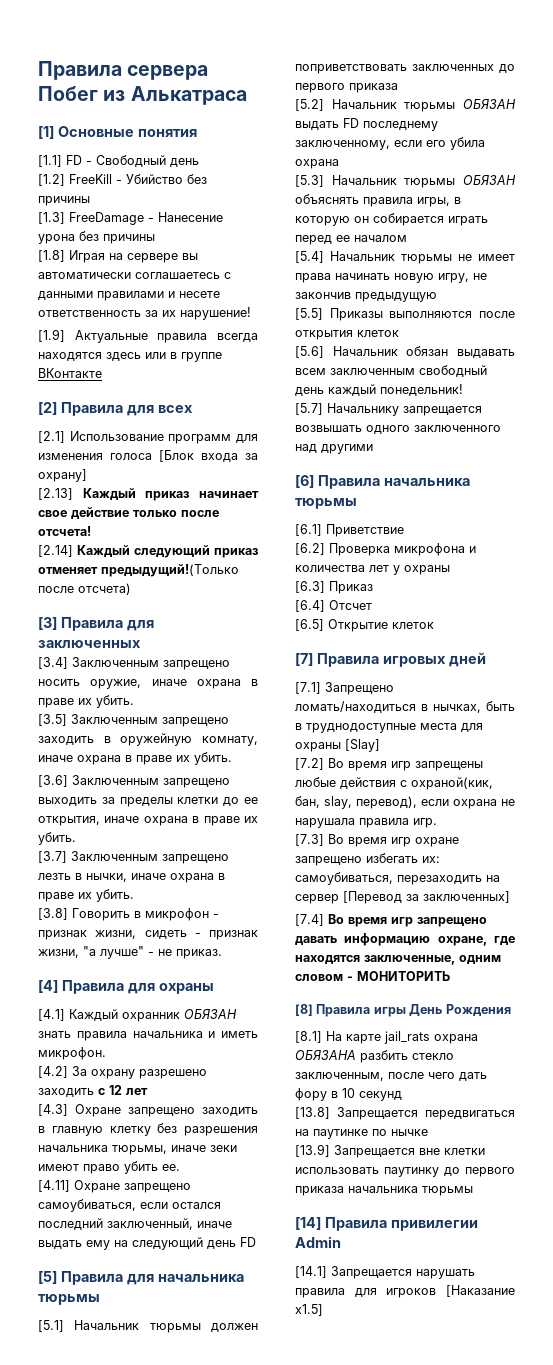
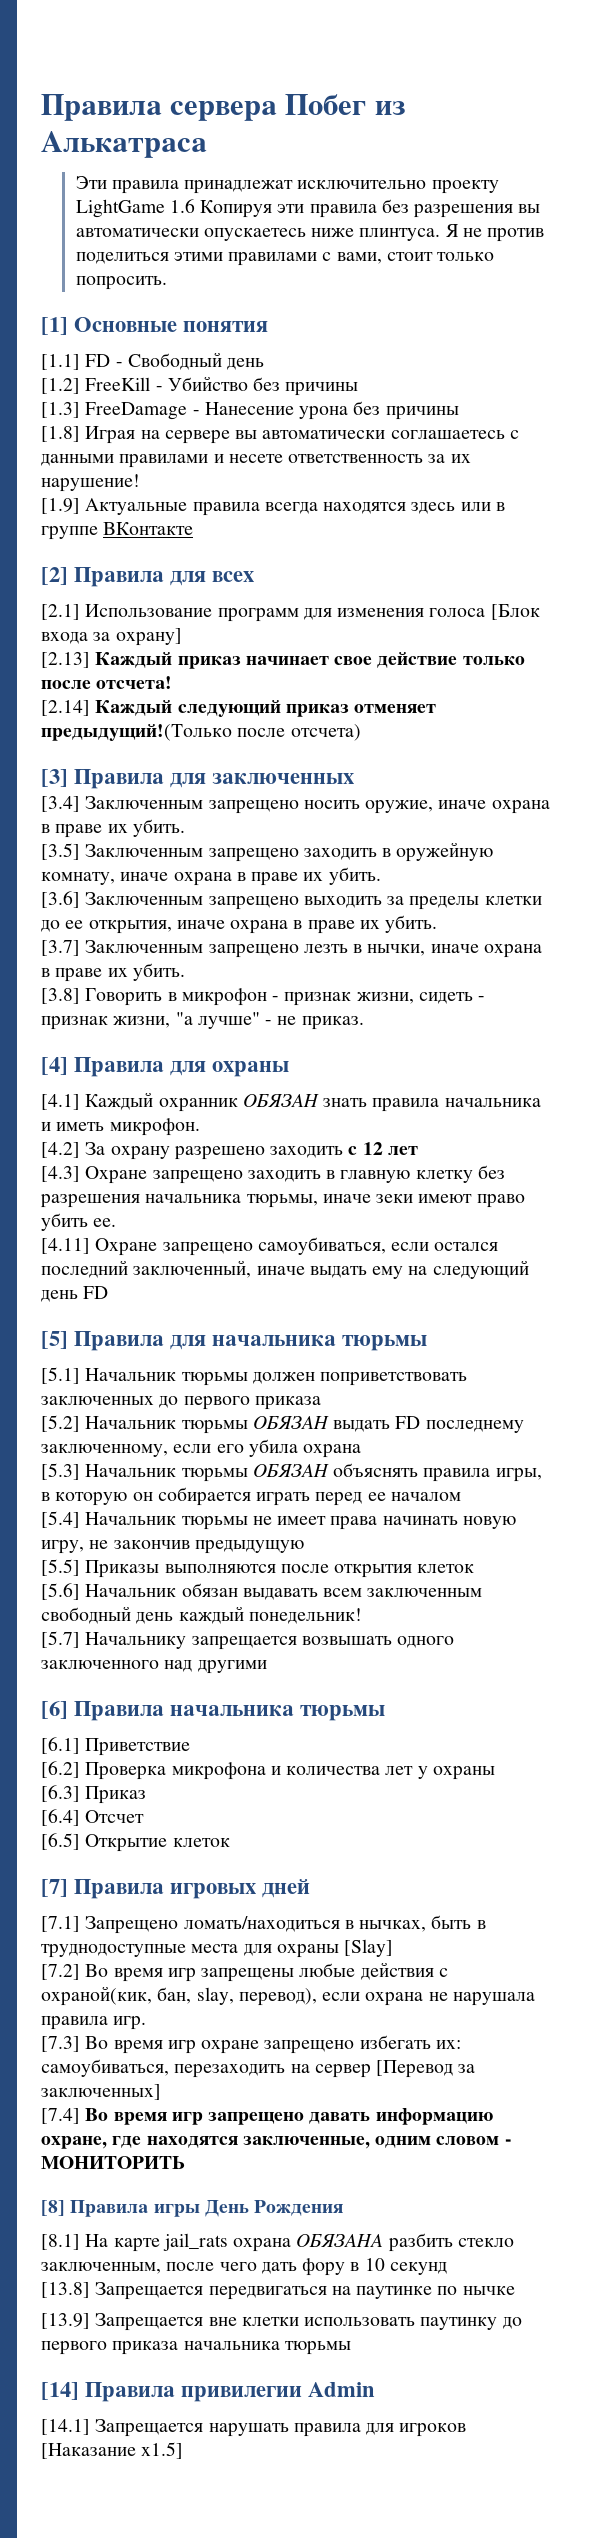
(247, 95) none -> [75,176,499,194] [75,199,541,218] [75,224,545,242] [75,252,495,266] [75,276,167,290] // Эти правила принадлежат исключительно проекту LightGame 1.6 Копируя эти правила без разрешения вы автоматически опускаетесь ниже плинтуса. Я не против поделиться этими правилами с вами, стоит только попросить.

